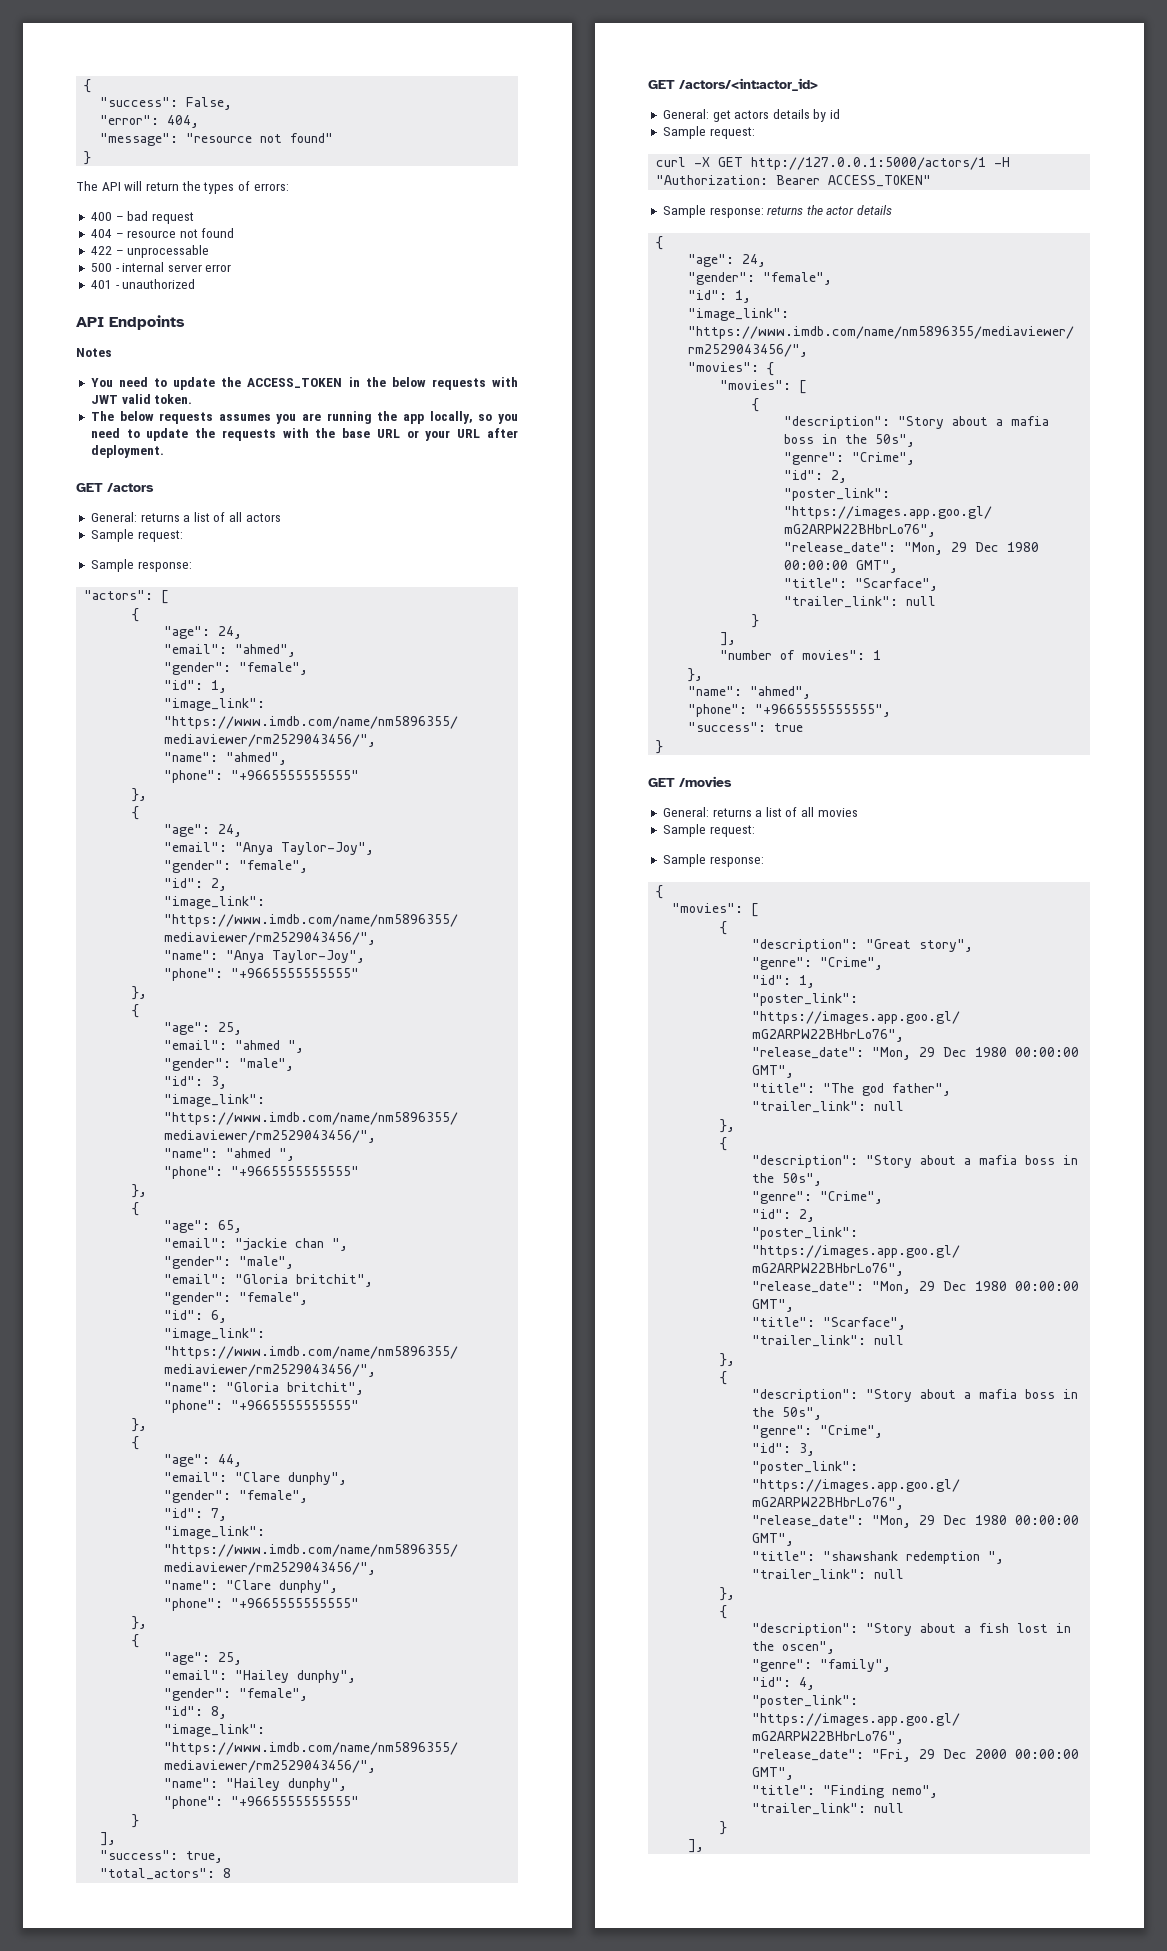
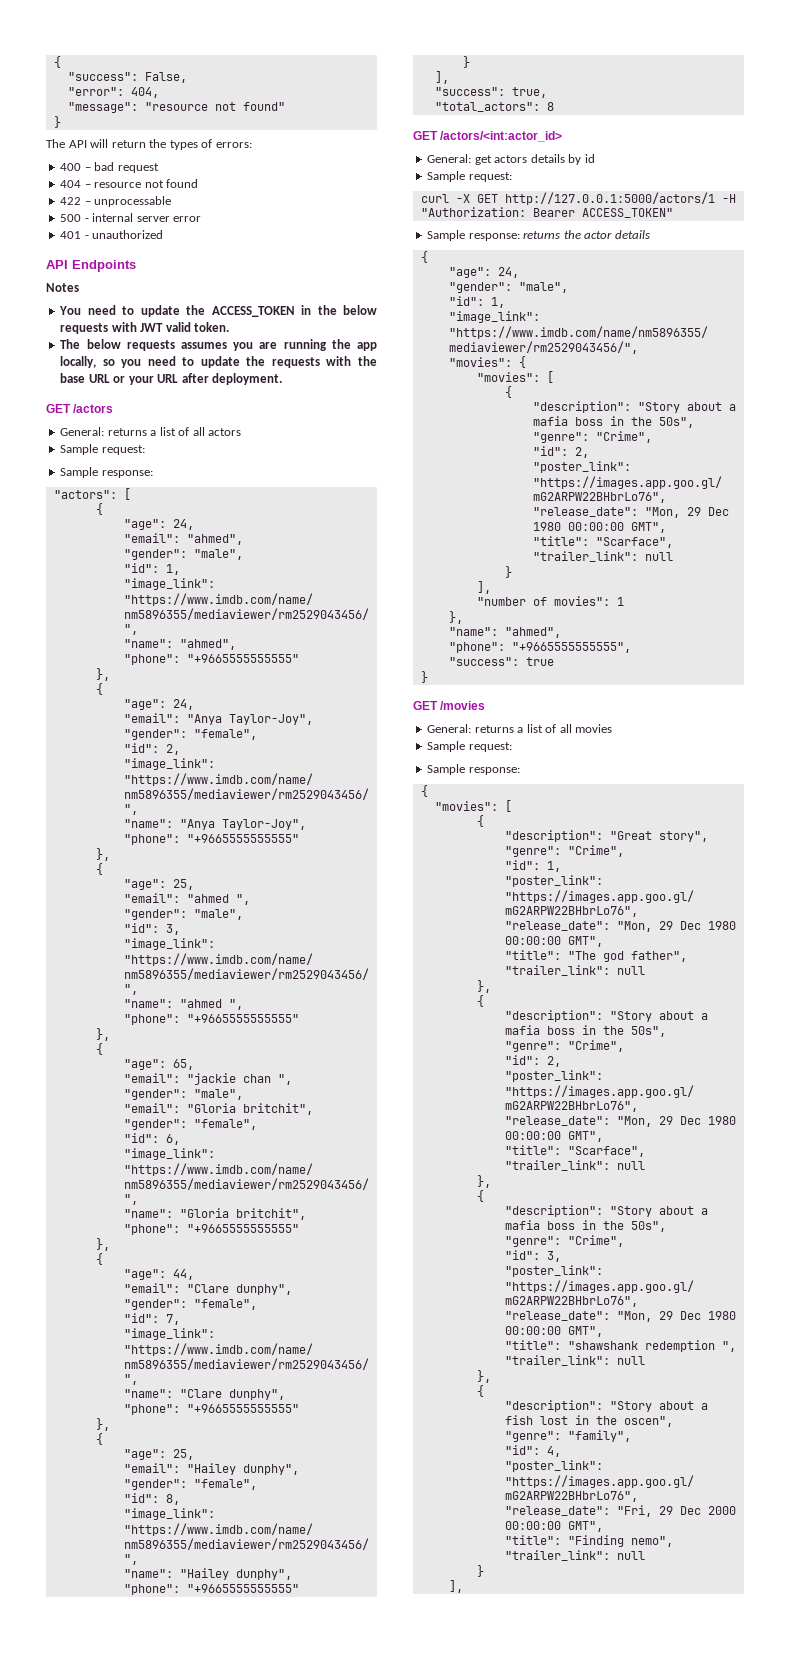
[239,662,309,675] "female", -> [193,549,243,560] "male",
[763,272,833,285] "female", -> [518,282,568,293] "male",

